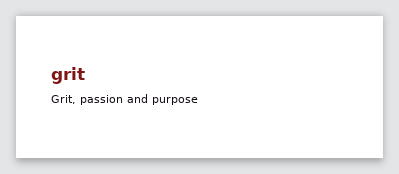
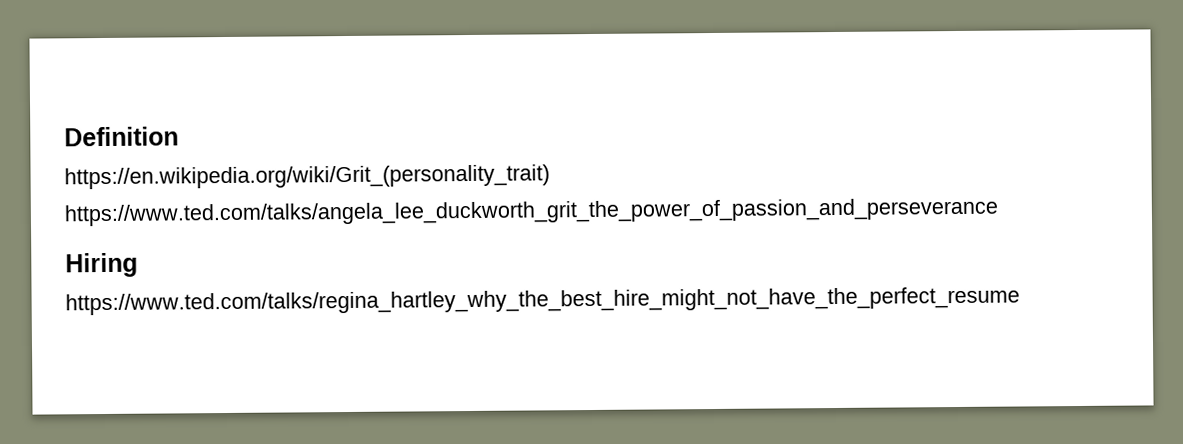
[51,67,85,84] [51,94,198,105] grit // Grit, passion and purpose -> [64,126,179,147] [64,164,550,190] [64,197,998,227] [65,252,138,278] [65,286,1020,316] Definition // https://en.wikipedia.org/wiki/Grit_(personality_trait) // https://www.ted.com/talks/angela_lee_duckworth_grit_the_power_of_passion_and_perseverance // Hiring // https://www.ted.com/talks/regina_hartley_why_the_best_hire_might_not_have_the_perfect_resume

